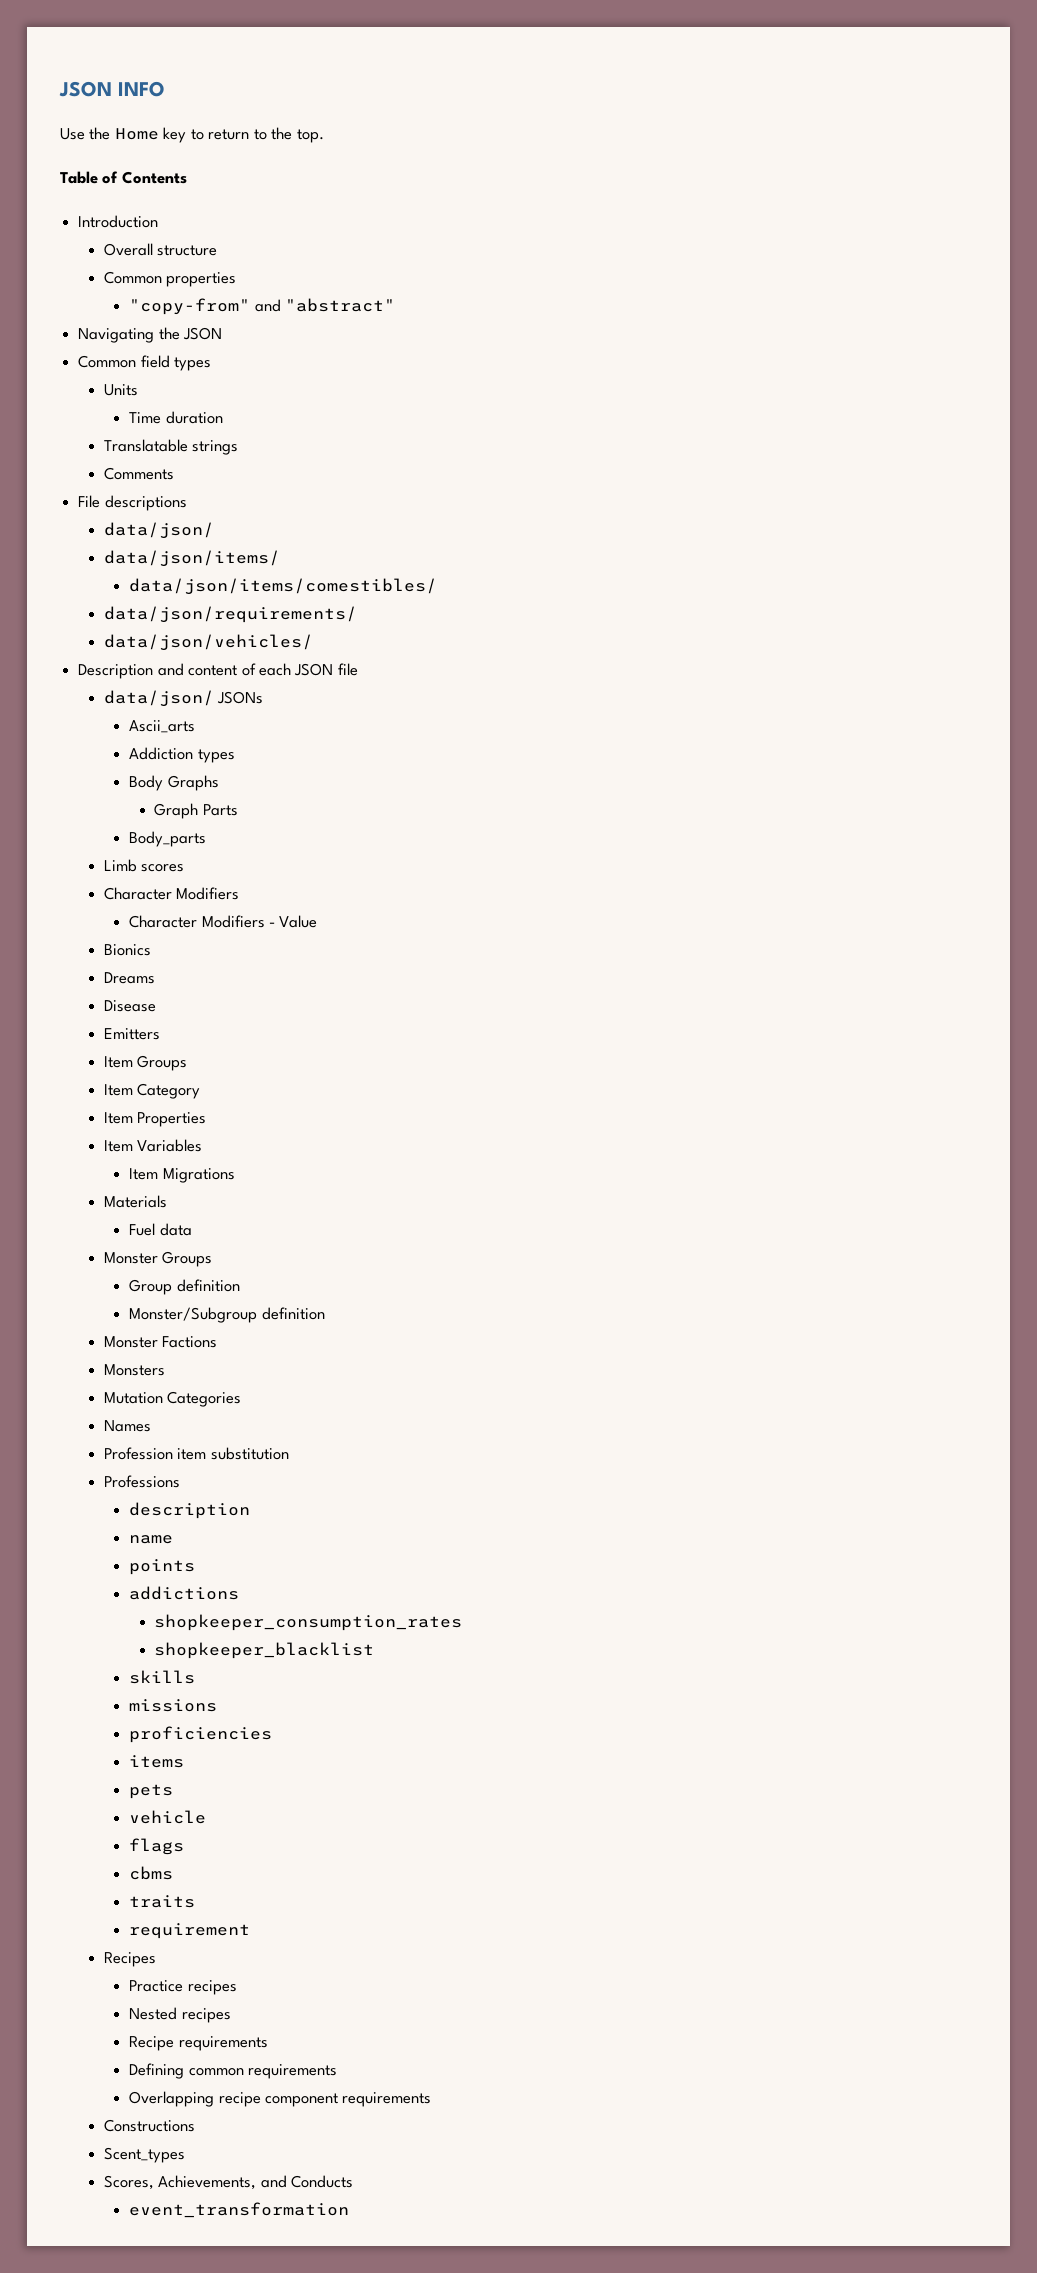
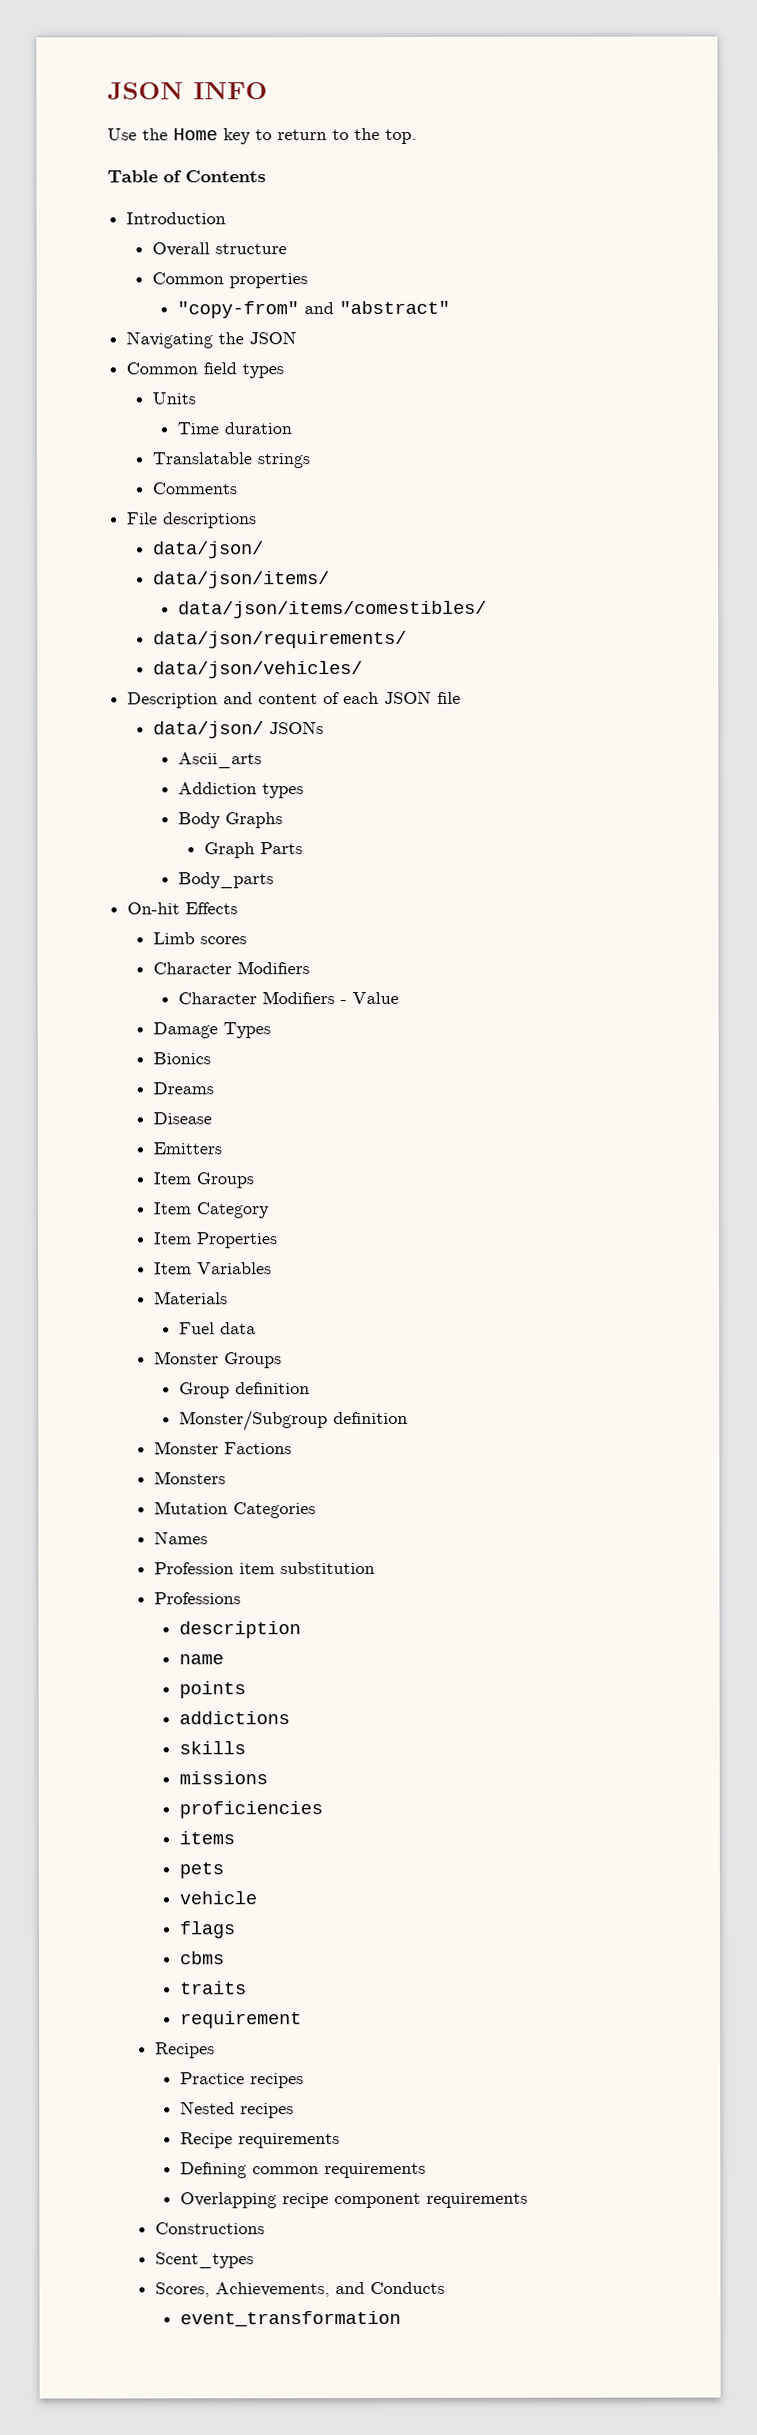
(207, 839) none -> [127,902,239,915] // On-hit Effects
(318, 921) none -> [152,1022,271,1039] // Damage Types
[129,1168,235,1183] // Item Migrations -> (272, 1268) none
[154,1614,463,1631] [154,1642,375,1659] // shopkeeper_consumption_rates // shopkeeper_blacklist -> (291, 1718) none

